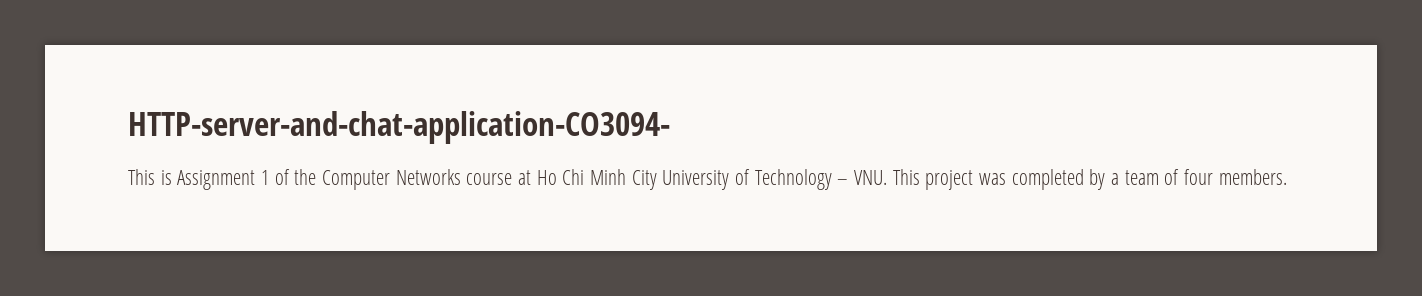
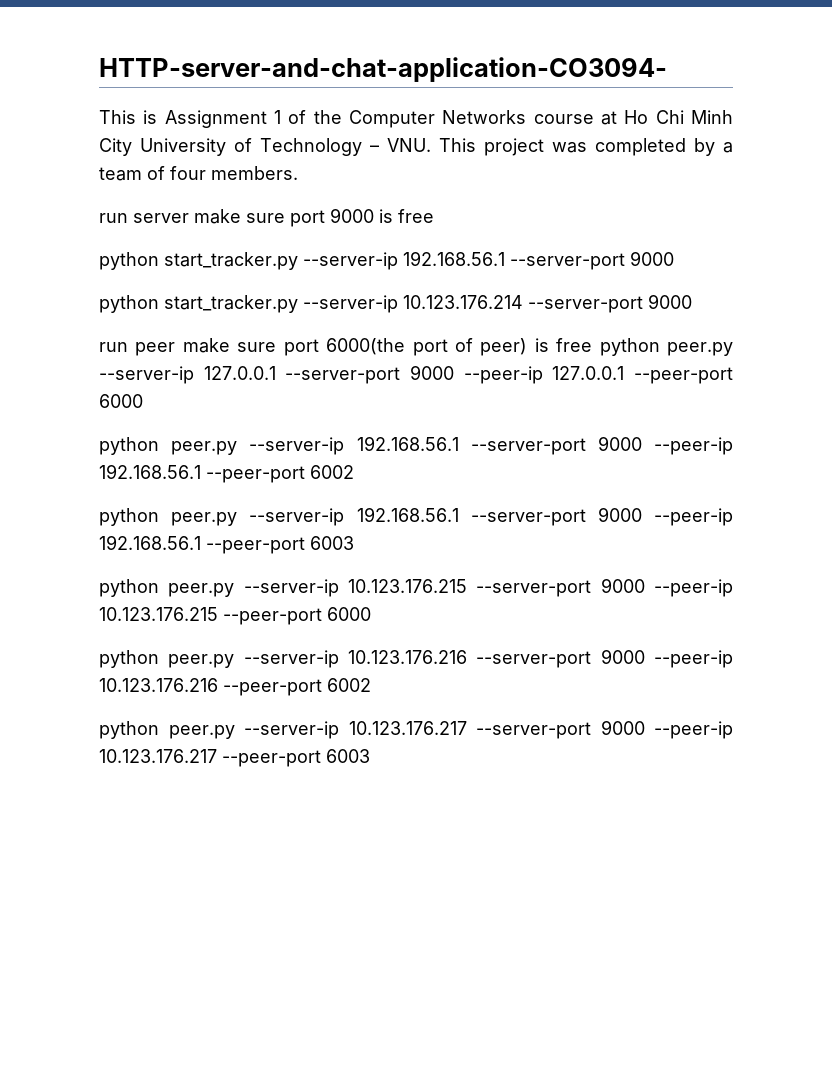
(1287, 177) none -> [99,208,434,227] [99,251,674,270] [99,294,692,313] [99,338,733,356] [99,365,734,384] [99,394,143,408] [99,436,733,455] [99,464,354,483] [99,507,733,526] [99,535,354,554] [99,578,733,597] [99,607,371,625] [99,649,733,668] [99,678,371,696] [99,720,733,739] [99,749,370,767] // run server make sure port 9000 is free // python start_tracker.py --server-ip 192.168.56.1 --server-port 9000 // python start_tracker.py --server-ip 10.123.176.214 --server-port 9000 // run peer make sure port 6000(the port of peer) is free python peer.py --server-ip 127.0.0.1 --server-port 9000 --peer-ip 127.0.0.1 --peer-port 6000 // python peer.py --server-ip 192.168.56.1 --server-port 9000 --peer-ip 192.168.56.1 --peer-port 6002 // python peer.py --server-ip 192.168.56.1 --server-port 9000 --peer-ip 192.168.56.1 --peer-port 6003 // python peer.py --server-ip 10.123.176.215 --server-port 9000 --peer-ip 10.123.176.215 --peer-port 6000 // python peer.py --server-ip 10.123.176.216 --server-port 9000 --peer-ip 10.123.176.216 --peer-port 6002 // python peer.py --server-ip 10.123.176.217 --server-port 9000 --peer-ip 10.123.176.217 --peer-port 6003

